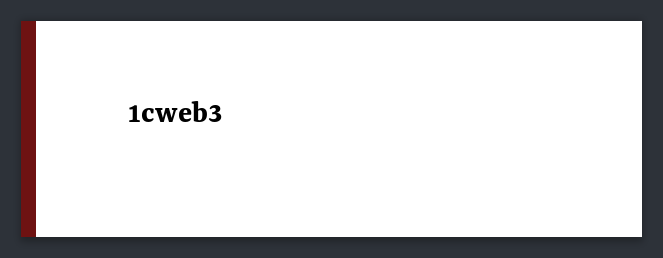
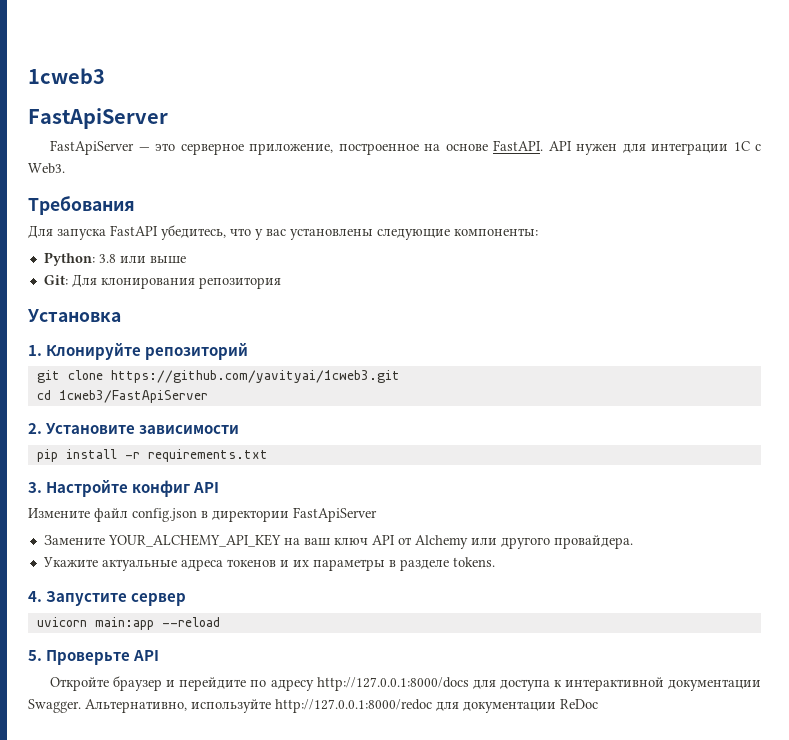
(222, 111) none -> [28,108,168,129] [50,140,761,155] [28,163,65,174] [28,195,135,215] [28,225,538,240] [43,252,186,266] [43,274,281,289] [28,309,121,322] [28,343,249,360] [36,370,400,383] [36,390,208,403] [28,423,240,434] [36,449,268,462] [28,480,220,497] [28,507,377,522] [43,534,633,549] [42,557,495,571] [28,591,187,606] [36,617,220,630] [28,650,160,665] [50,676,761,691] [28,699,598,713] // FastApiServer // FastApiServer — это серверное приложение, построенное на основе FastAPI. API нужен для интеграции 1C с Web3. // Требования // Для запуска FastAPI убедитесь, что у вас установлены следующие компоненты: // Python: 3.8 или выше // Git: Для клонирования репозитория // Установка // 1. Клонируйте репозиторий // git clone https://github.com/yavityai/1cweb3.git // cd 1cweb3/FastApiServer // 2. Установите зависимости // pip install -r requirements.txt // 3. Настройте конфиг API // Измените файл config.json в директории FastApiServer // Замените YOUR_ALCHEMY_API_KEY на ваш ключ API от Alchemy или другого провайдера. // Укажите актуальные адреса токенов и их параметры в разделе tokens. // 4. Запустите сервер // uvicorn main:app --reload // 5. Проверьте API // Откройте браузер и перейдите по адресу http://127.0.0.1:8000/docs для доступа к интерактивной документации Swagger. Альтернативно, используйте http://127.0.0.1:8000/redoc для документации ReDoc

